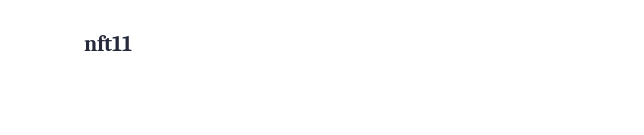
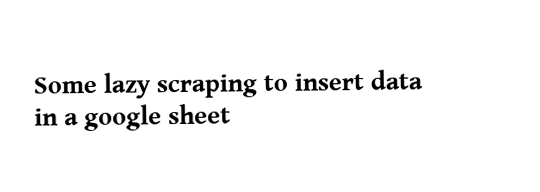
[84,35,132,51] nft11 -> [33,69,424,99] [34,103,232,132] Some lazy scraping to insert data in a google sheet

